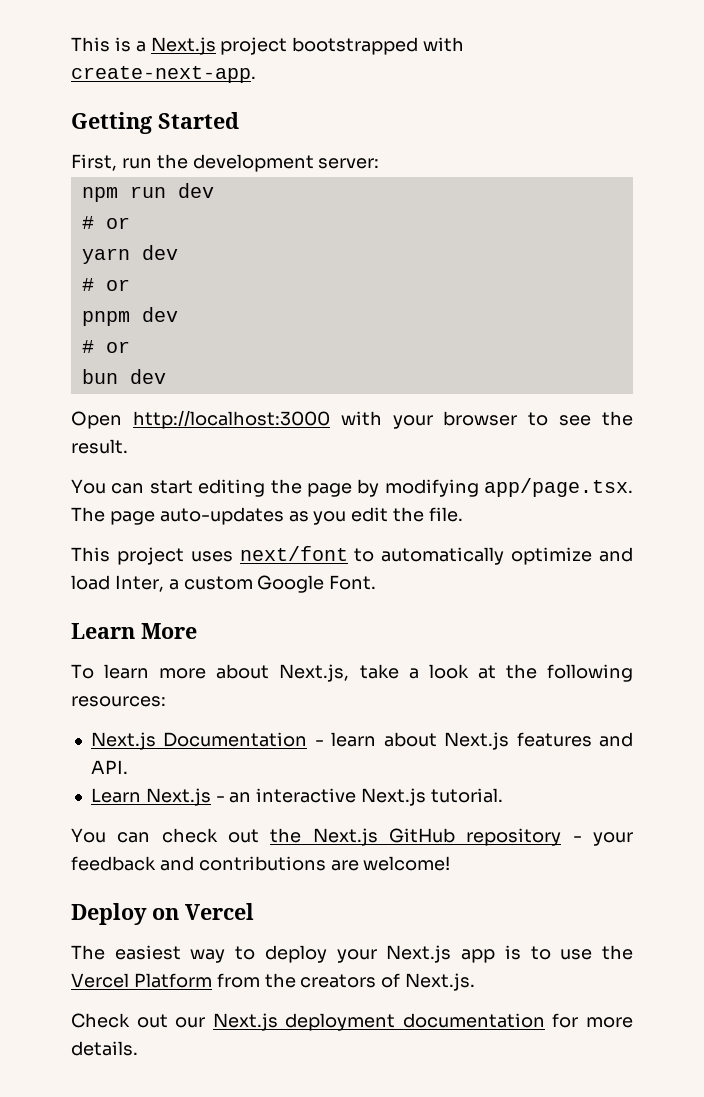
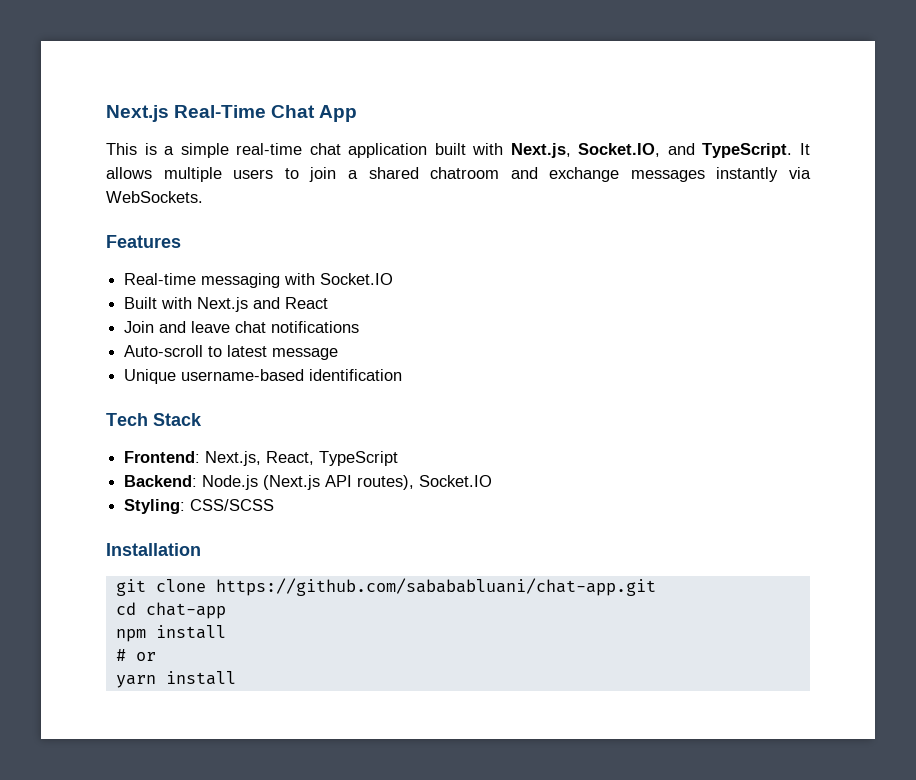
[71,37,465,55] [71,66,256,83] [71,112,239,134] [71,154,380,172] This is a Next.js project bootstrapped with create-next-app. // Getting Started // First, run the development server: -> [106,105,358,122] [106,143,811,158] [106,167,812,182] [106,191,203,203] [106,235,181,248] [124,273,394,288] [124,297,329,312] [124,321,360,333] [124,345,339,360] [124,369,403,384] [106,413,202,426] [124,451,399,466] [124,475,493,490] [124,499,275,514] [106,543,201,556] [115,578,656,596] [115,602,226,619] Next.js Real-Time Chat App // This is a simple real-time chat application built with Next.js, Socket.IO, and TypeScript. It allows multiple users to join a shared chatroom and exchange messages instantly via WebSockets. // Features // Real-time messaging with Socket.IO // Built with Next.js and React // Join and leave chat notifications // Auto-scroll to latest message // Unique username-based identification // Tech Stack // Frontend: Next.js, React, TypeScript // Backend: Node.js (Next.js API routes), Socket.IO // Styling: CSS/SCSS // Installation // git clone https://github.com/sabababluani/chat-app.git // cd chat-app
[129,183,214,198] run dev -> [155,625,226,639] install
[141,245,178,260] [81,278,130,291] [81,307,178,326] [81,340,130,353] [81,369,166,384] [71,410,634,429] [71,439,128,454] [71,478,633,497] [71,507,464,525] [71,546,633,565] [71,575,377,593] [71,623,197,639] [71,664,634,682] [71,696,166,707] [90,732,634,750] [90,760,128,774] [90,788,503,806] [71,828,633,846] [71,856,451,871] [71,903,254,925] [71,945,634,963] [71,973,476,991] [71,1013,633,1031] [71,1041,138,1056] dev // # or // pnpm dev // # or // bun dev // Open http://localhost:3000 with your browser to see the result. // You can start editing the page by modifying app/page.tsx. The page auto-updates as you edit the file. // This project uses next/font to automatically optimize and load Inter, a custom Google Font. // Learn More // To learn more about Next.js, take a look at the following resources: // Next.js Documentation - learn about Next.js features and API. // Learn Next.js - an interactive Next.js tutorial. // You can check out the Next.js GitHub repository - your feedback and contributions are welcome! // Deploy on Vercel // The easiest way to deploy your Next.js app is to use the Vercel Platform from the creators of Next.js. // Check out our Next.js deployment documentation for more details. -> [165,671,236,685] install

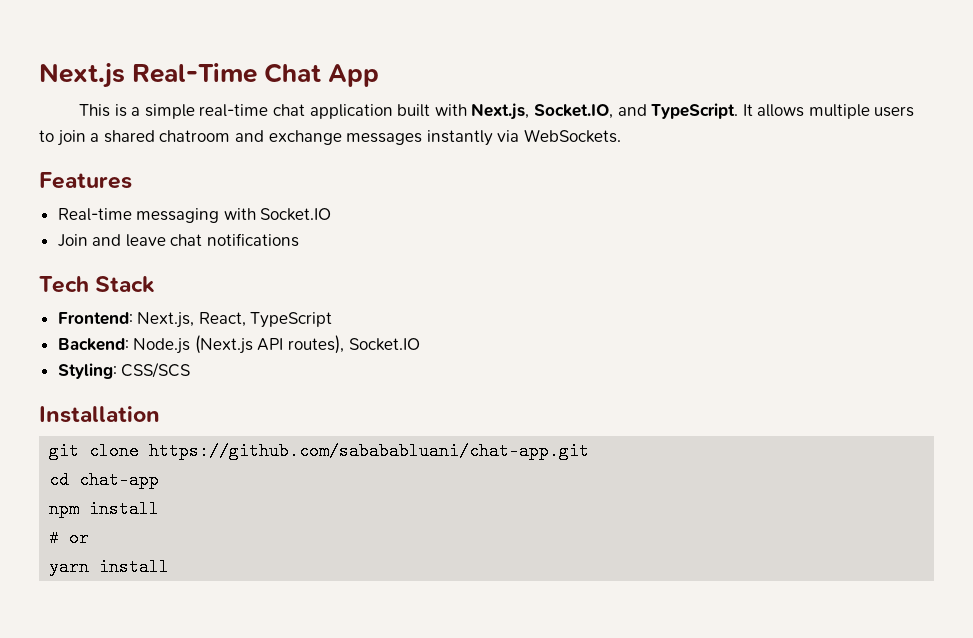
[124,297,329,312] // Built with Next.js and React -> (332, 214) none
[124,345,339,360] [124,369,403,384] // Auto-scroll to latest message // Unique username-based identification -> (300, 240) none
[190,499,275,511] CSS/SCSS -> [121,362,191,378] CSS/SCS

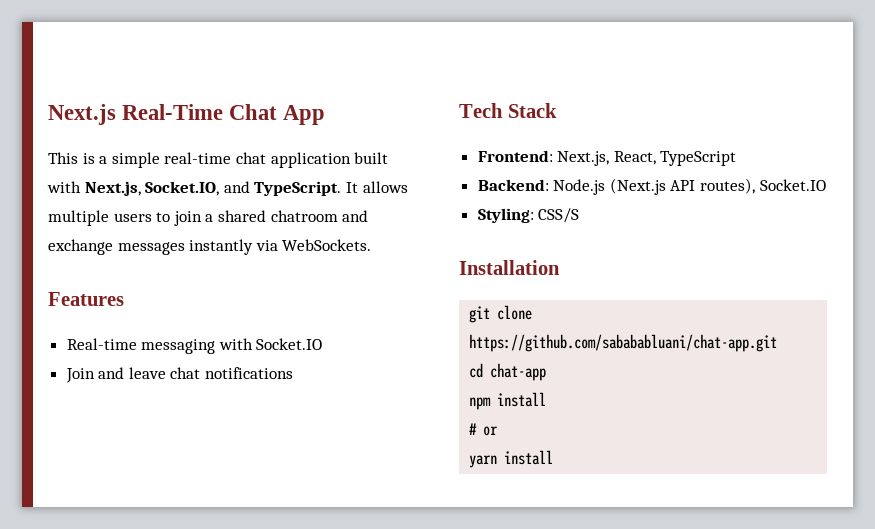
[121,362,191,378] CSS/SCS -> [538,208,580,223] CSS/S

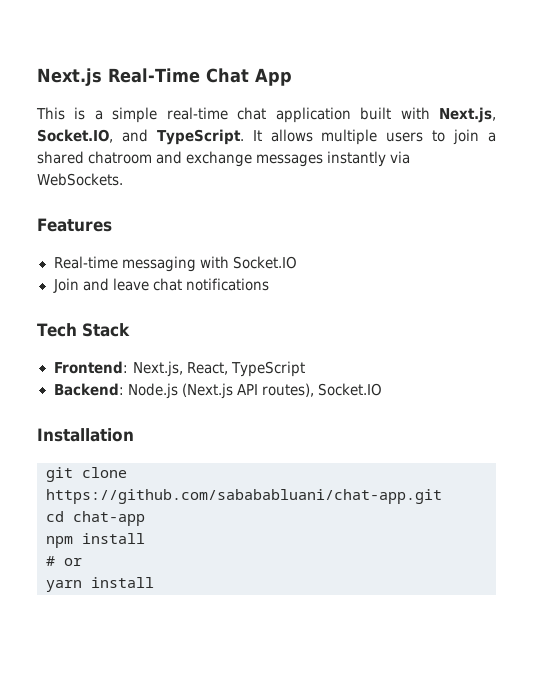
[477,208,580,223] // Styling: CSS/S -> (382, 389) none

